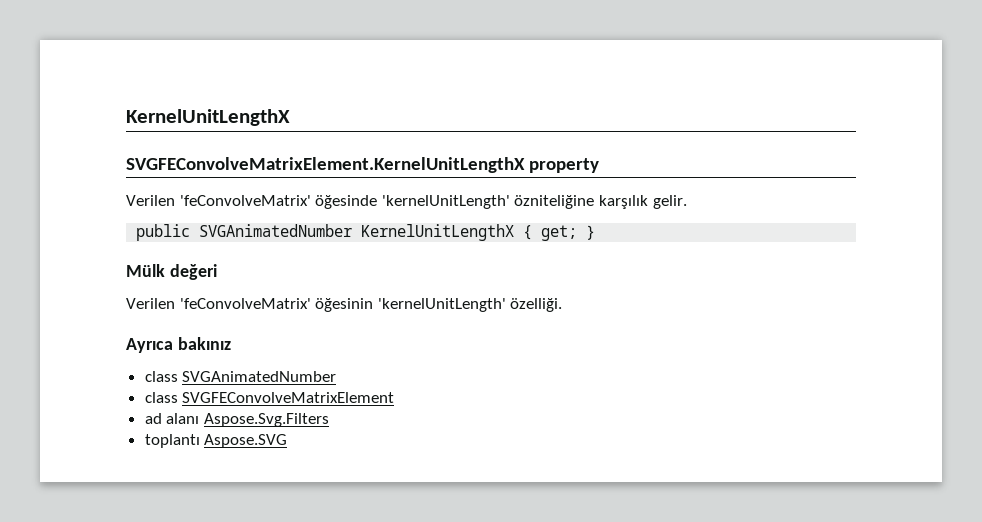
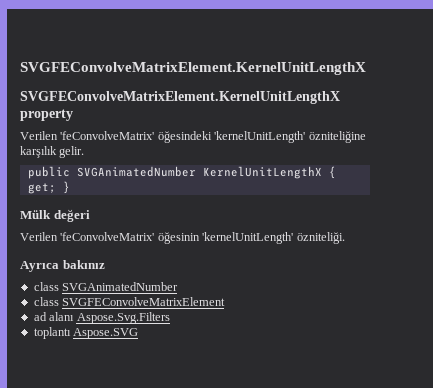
[126,109,290,126] KernelUnitLengthX -> [20,62,366,75] SVGFEConvolveMatrixElement.KernelUnitLengthX
[315,195,378,209] öğesinde -> [157,131,212,143] öğesindeki
[510,298,563,312] özelliği. -> [296,232,345,244] özniteliği.

